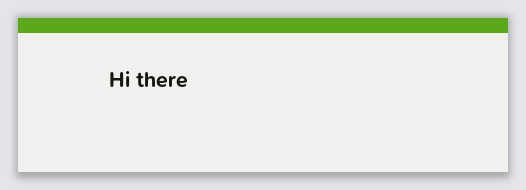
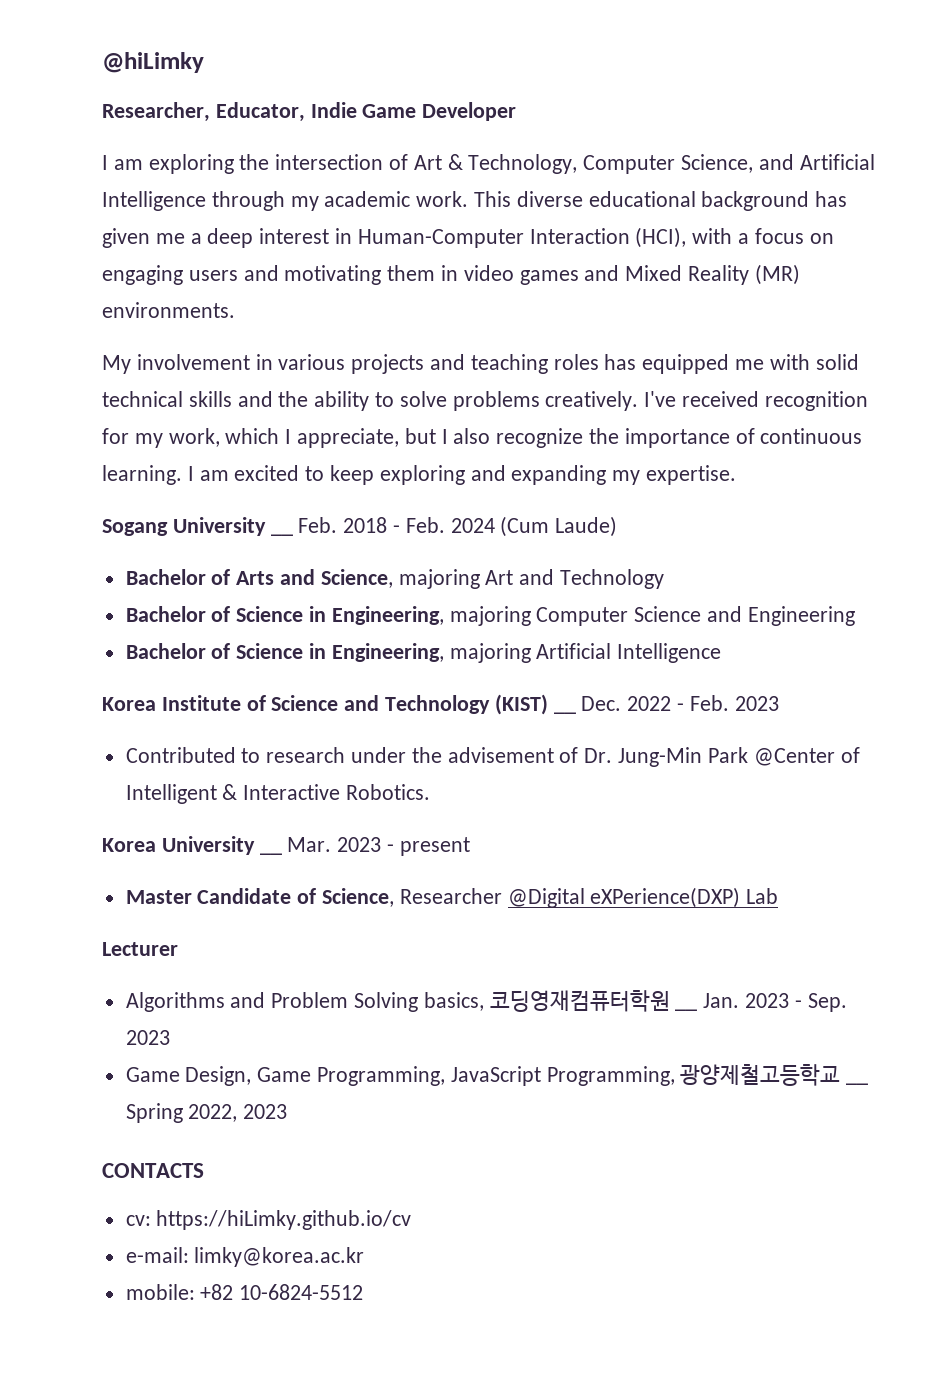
[109,71,188,88] Hi there -> [102,52,204,73] [102,102,517,122] [102,154,875,174] [102,191,848,211] [102,227,834,248] [102,264,800,285] [102,302,235,318] [102,354,859,374] [102,391,868,411] [102,428,863,448] [102,465,737,485] [102,517,293,536] [298,516,618,537] [125,569,665,589] [125,606,855,626] [125,643,722,663] [102,694,576,715] [581,695,779,711] [125,747,860,767] [125,784,431,804] [102,836,282,855] [287,837,470,856] [125,887,779,908] [102,942,178,956] [125,990,698,1012] [703,993,847,1012] [125,1030,170,1045] [125,1064,869,1086] [125,1103,288,1123] [102,1163,204,1178] [125,1210,412,1230] [125,1247,365,1267] [125,1284,364,1300] @hiLimky // Researcher, Educator, Indie Game Developer // I am exploring the intersection of Art & Technology, Computer Science, and Artificial Intelligence through my academic work. This diverse educational background has given me a deep interest in Human-Computer Interaction (HCI), with a focus on engaging users and motivating them in video games and Mixed Reality (MR) environments. // My involvement in various projects and teaching roles has equipped me with solid technical skills and the ability to solve problems creatively. I've received recognition for my work, which I appreciate, but I also recognize the importance of continuous learning. I am excited to keep exploring and expanding my expertise. // Sogang University __ Feb. 2018 - Feb. 2024 (Cum Laude) // Bachelor of Arts and Science, majoring Art and Technology // Bachelor of Science in Engineering, majoring Computer Science and Engineering // Bachelor of Science in Engineering, majoring Artificial Intelligence // Korea Institute of Science and Technology (KIST) __ Dec. 2022 - Feb. 2023 // Contributed to research under the advisement of Dr. Jung-Min Park @Center of Intelligent & Interactive Robotics. // Korea University __ Mar. 2023 - present // Master Candidate of Science, Researcher @Digital eXPerience(DXP) Lab // Lecturer // Algorithms and Problem Solving basics, 코딩영재컴퓨터학원 __ Jan. 2023 - Sep. 2023 // Game Design, Game Programming, JavaScript Programming, 광양제철고등학교 __ Spring 2022, 2023 // CONTACTS // cv: https://hiLimky.github.io/cv // e-mail: limky@korea.ac.kr // mobile: +82 10-6824-5512

